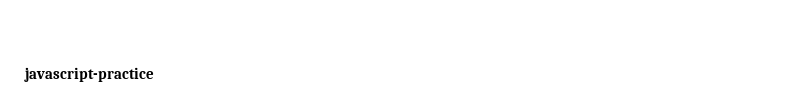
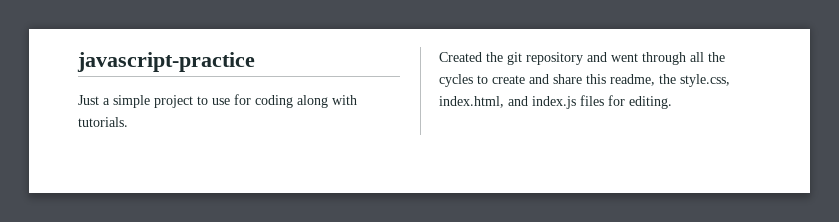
(154, 74) none -> [78,94,357,108] [78,117,128,127] [439,52,725,65] [439,74,730,87] [439,95,672,109] // Just a simple project to use for coding along with tutorials. // Created the git repository and went through all the cycles to create and share this readme, the style.css, index.html, and index.js files for editing.

